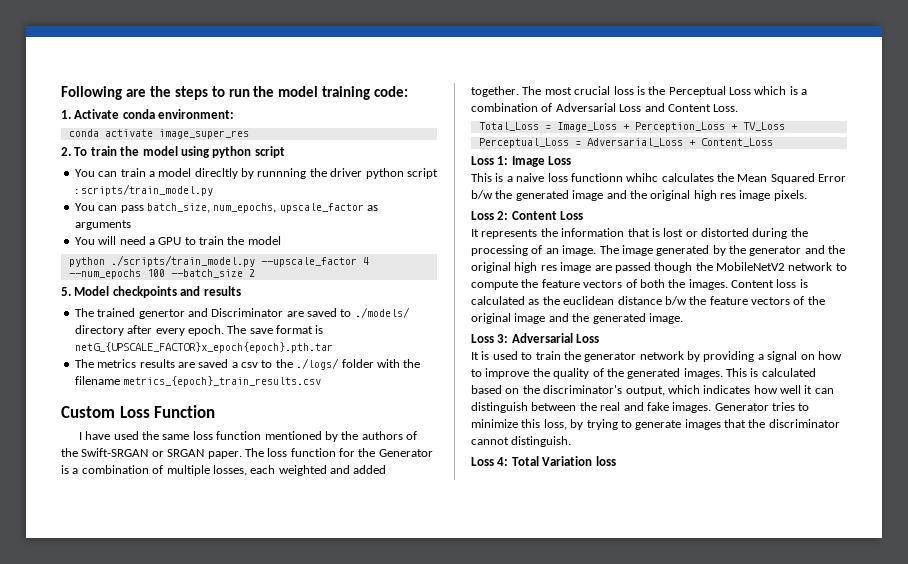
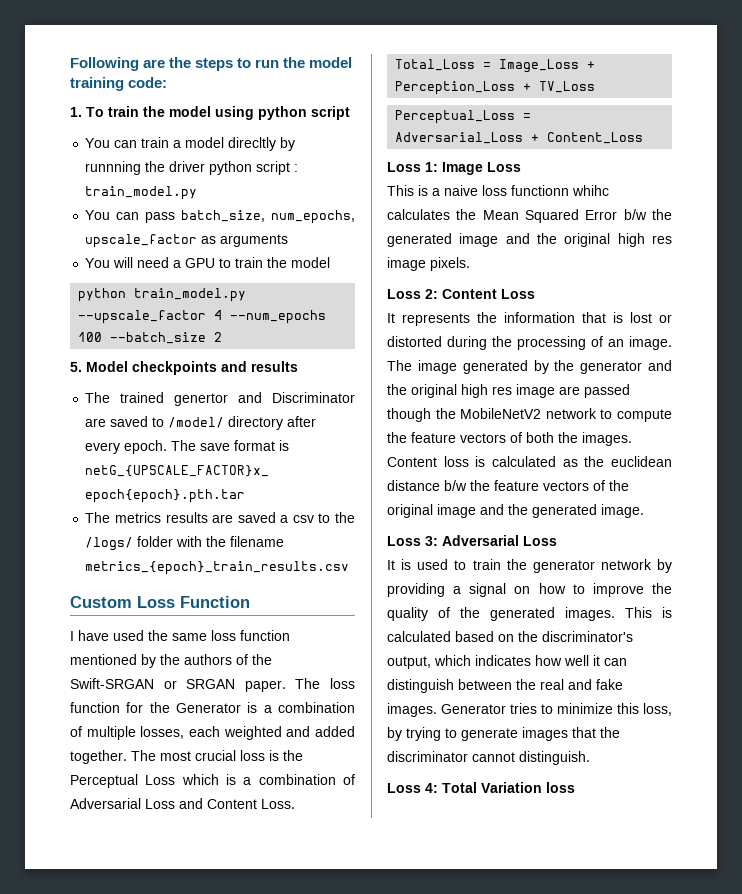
[74,109,235,119] [68,129,249,139] [61,147,71,156] Activate conda environment: // conda activate image_super_res // 2. -> (82, 112) none
[81,184,214,196] scripts/train_model.py -> [85,186,198,200] train_model.py
[110,255,255,267] ./scripts/train_model.py -> [134,288,247,302] train_model.py
[354,307,410,318] ./models/ -> [168,417,225,428] /model/
[296,358,340,370] ./logs/ -> [85,537,134,551] /logs/

